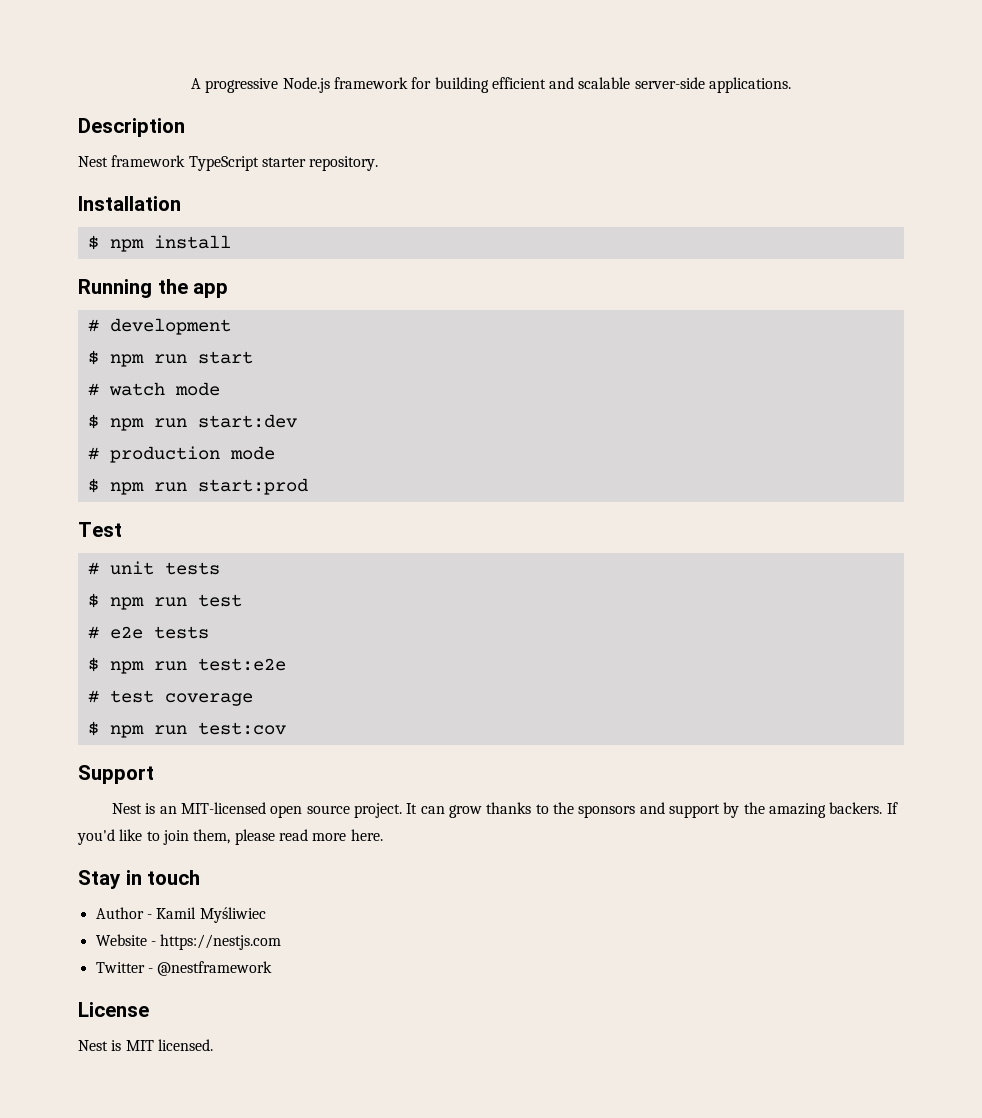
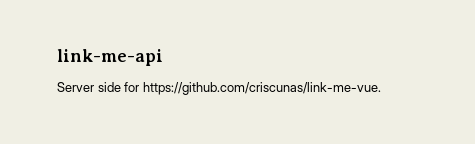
[190,77,792,93] [78,118,185,137] [78,155,379,171] [78,196,181,211] [87,235,231,252] [78,279,229,298] [87,318,231,335] [87,350,253,367] [87,382,220,396] [87,414,297,431] [87,446,275,463] [87,478,308,495] [78,522,122,537] [87,561,220,575] [87,593,242,610] [87,626,209,639] [87,657,286,674] [87,690,253,706] [87,721,286,738] [78,765,154,784] [112,802,898,818] [77,829,383,845] [78,870,201,889] [95,907,266,923] [95,934,282,950] [95,961,273,976] [78,1002,149,1017] [78,1039,213,1051] A progressive Node.js framework for building efficient and scalable server-side applications. // Description // Nest framework TypeScript starter repository. // Installation // $ npm install // Running the app // # development // $ npm run start // # watch mode // $ npm run start:dev // # production mode // $ npm run start:prod // Test // # unit tests // $ npm run test // # e2e tests // $ npm run test:e2e // # test coverage // $ npm run test:cov // Support // Nest is an MIT-licensed open source project. It can grow thanks to the sponsors and support by the amazing backers. If you'd like to join them, please read more here. // Stay in touch // Author - Kamil Myśliwiec // Website - https://nestjs.com // Twitter - @nestframework // License // Nest is MIT licensed. -> [57,49,163,66] [57,82,381,95] link-me-api // Server side for https://github.com/criscunas/link-me-vue.

